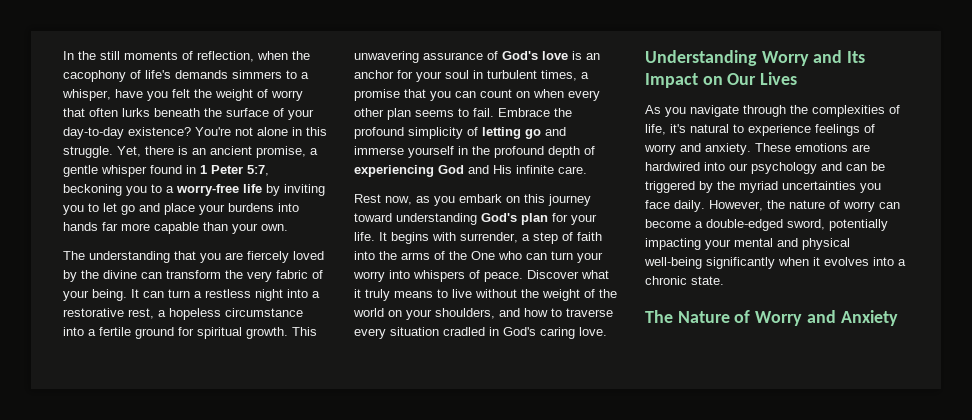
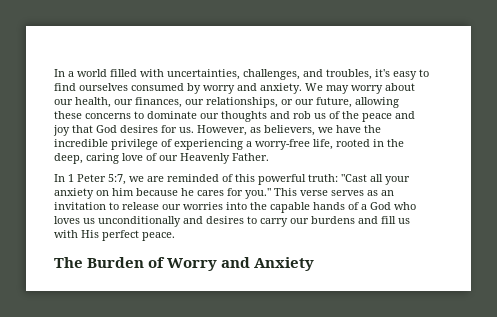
[63,51,310,62] [63,70,309,82] [62,89,303,101] [63,108,314,120] [63,127,327,139] [63,146,318,158] [63,165,269,177] [63,184,325,196] [63,203,299,215] [63,222,288,234] [63,251,324,263] [63,270,323,282] [63,289,320,301] [63,308,303,320] [63,327,317,339] [354,51,600,63] [354,70,589,82] [354,89,600,101] [354,108,572,120] [354,127,566,139] [354,146,595,158] [354,165,587,177] [354,194,591,206] [354,213,597,225] [354,232,602,244] [354,251,603,263] [353,270,609,282] [354,289,617,301] [353,308,613,320] [354,327,607,339] [645,50,866,66] [645,72,798,88] [645,105,900,117] [645,124,875,136] [644,143,870,155] [645,162,885,174] [645,181,881,193] [645,200,900,212] [645,219,888,231] [645,238,850,250] [644,257,906,269] [645,276,724,285] [645,310,730,323] In the still moments of reflection, when the cacophony of life's demands simmers to a whisper, have you felt the weight of worry that often lurks beneath the surface of your day-to-day existence? You're not alone in this struggle. Yet, there is an ancient promise, a gentle whisper found in 1 Peter 5:7, beckoning you to a worry-free life by inviting you to let go and place your burdens into hands far more capable than your own. // The understanding that you are fiercely loved by the divine can transform the very fabric of your being. It can turn a restless night into a restorative rest, a hopeless circumstance into a fertile ground for spiritual growth. This unwavering assurance of God's love is an anchor for your soul in turbulent times, a promise that you can count on when every other plan seems to fail. Embrace the profound simplicity of letting go and immerse yourself in the profound depth of experiencing God and His infinite care. // Rest now, as you embark on this journey toward understanding God's plan for your life. It begins with surrender, a step of faith into the arms of the One who can turn your worry into whispers of peace. Discover what it truly means to live without the weight of the world on your shoulders, and how to traverse every situation cradled in God's caring love. // Understanding Worry and Its Impact on Our Lives // As you navigate through the complexities of life, it's natural to experience feelings of worry and anxiety. These emotions are hardwired into our psychology and can be triggered by the myriad uncertainties you face daily. However, the nature of worry can become a double-edged sword, potentially impacting your mental and physical well-being significantly when it evolves into a chronic state. // The Nature -> [54,69,429,80] [54,83,415,94] [54,97,399,108] [54,111,415,122] [53,125,381,136] [54,139,404,150] [54,153,269,164] [54,174,410,185] [54,188,394,199] [54,202,416,213] [54,216,410,227] [54,230,175,241] [54,257,145,268] In a world filled with uncertainties, challenges, and troubles, it's easy to find ourselves consumed by worry and anxiety. We may worry about our health, our finances, our relationships, or our future, allowing these concerns to dominate our thoughts and rob us of the peace and joy that God desires for us. However, as believers, we have the incredible privilege of experiencing a worry-free life, rooted in the deep, caring love of our Heavenly Father. // In 1 Peter 5:7, we are reminded of this powerful truth: "Cast all your anxiety on him because he cares for you." This verse serves as an invitation to release our worries into the capable hands of a God who loves us unconditionally and desires to carry our burdens and fill us with His perfect peace. // The Burden

